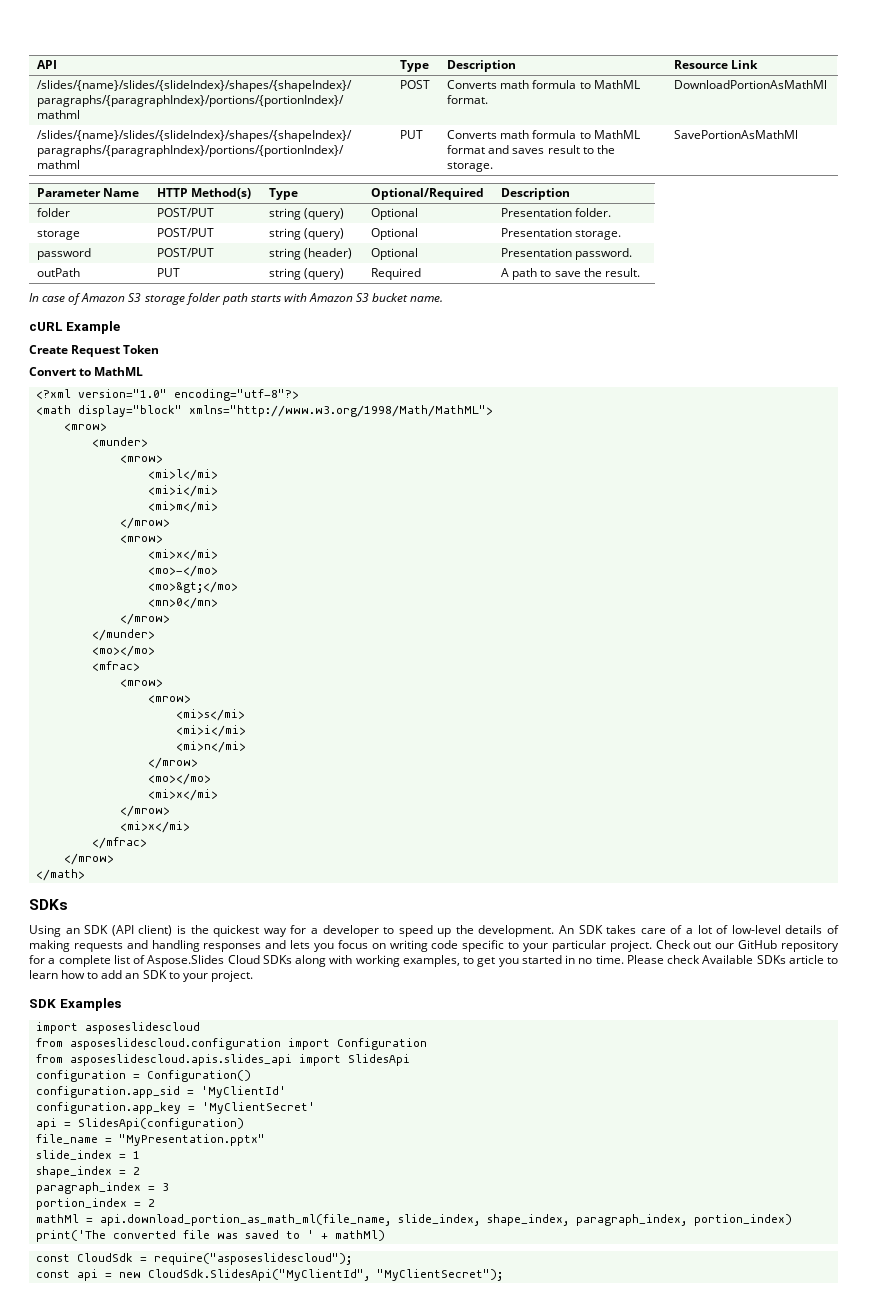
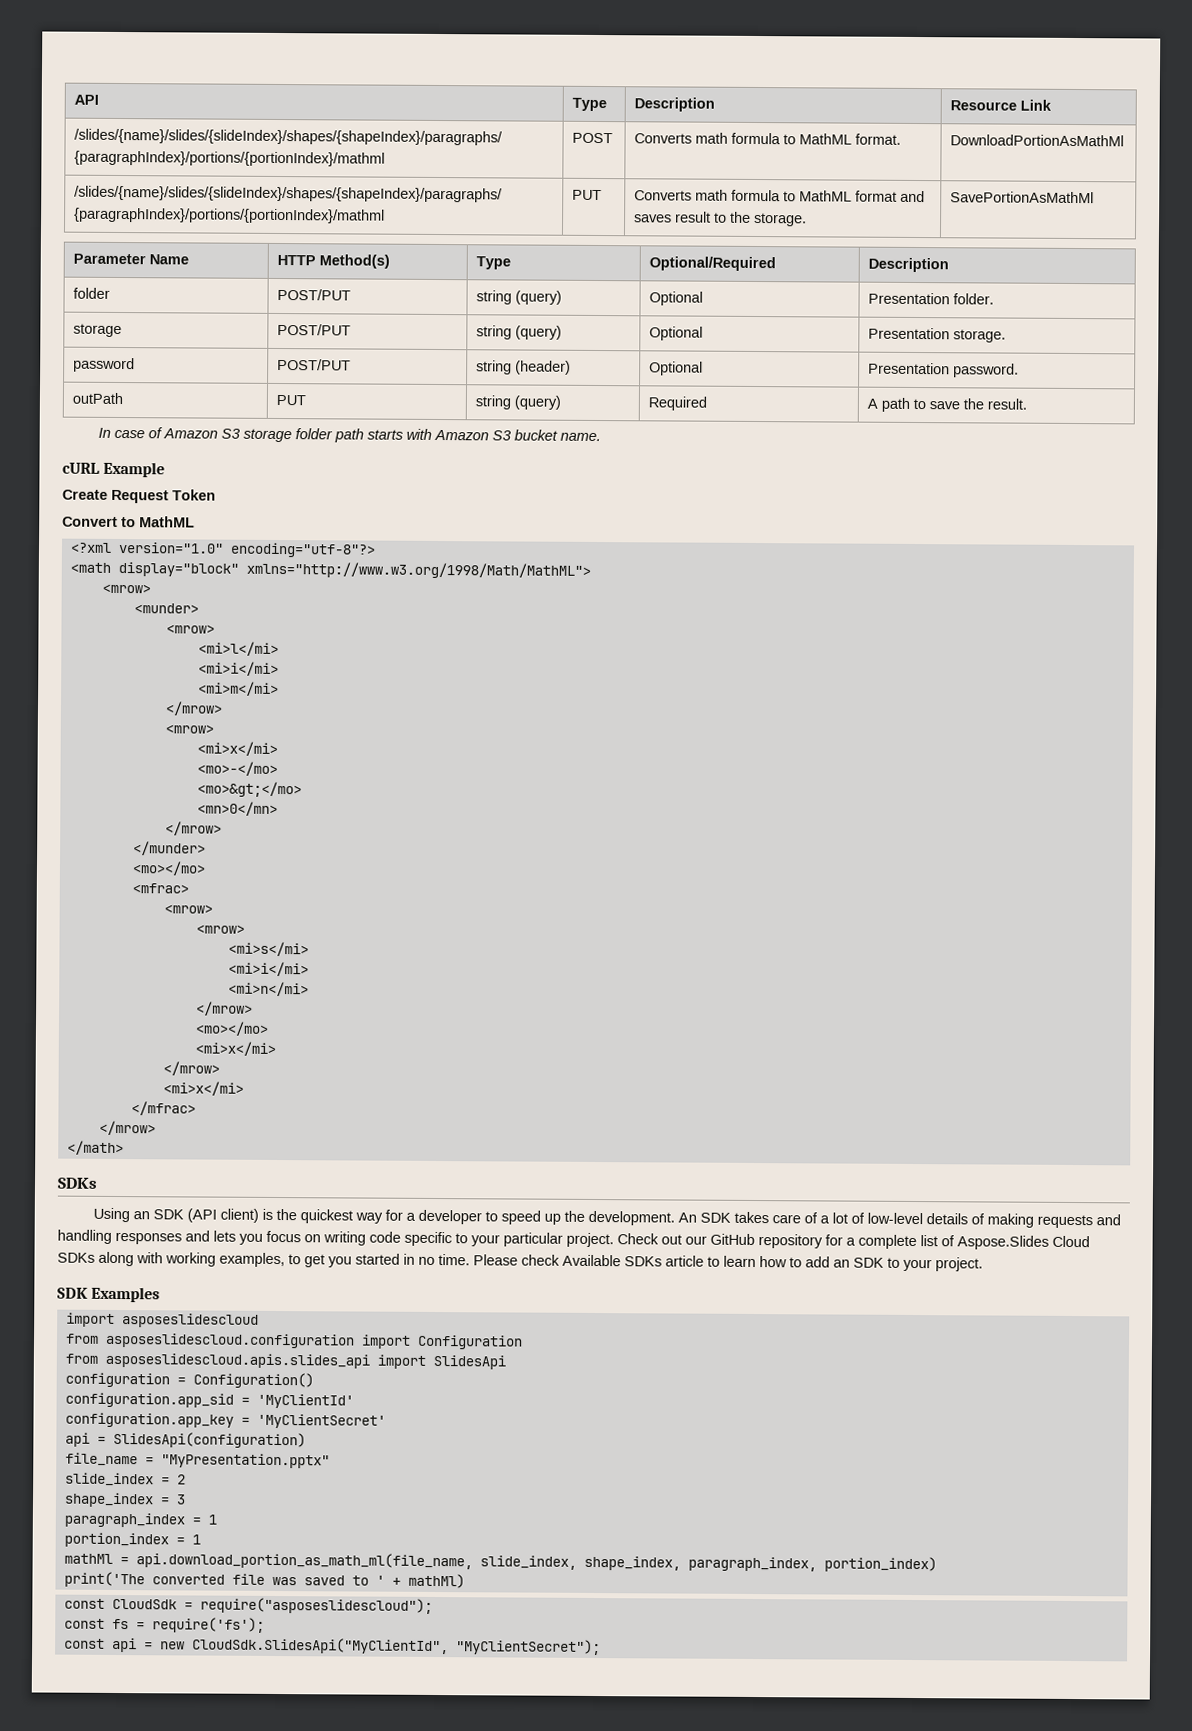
[132,1151,140,1159] 1 -> [176,1474,186,1485] 2
[132,1167,140,1175] 2 -> [175,1494,186,1505] 3
[161,1183,169,1191] 3 -> [207,1514,217,1525] 1
[147,1199,155,1207] 2 -> [191,1534,201,1545] 1
(352, 1259) none -> [63,1617,265,1633] // const fs = require('fs');

